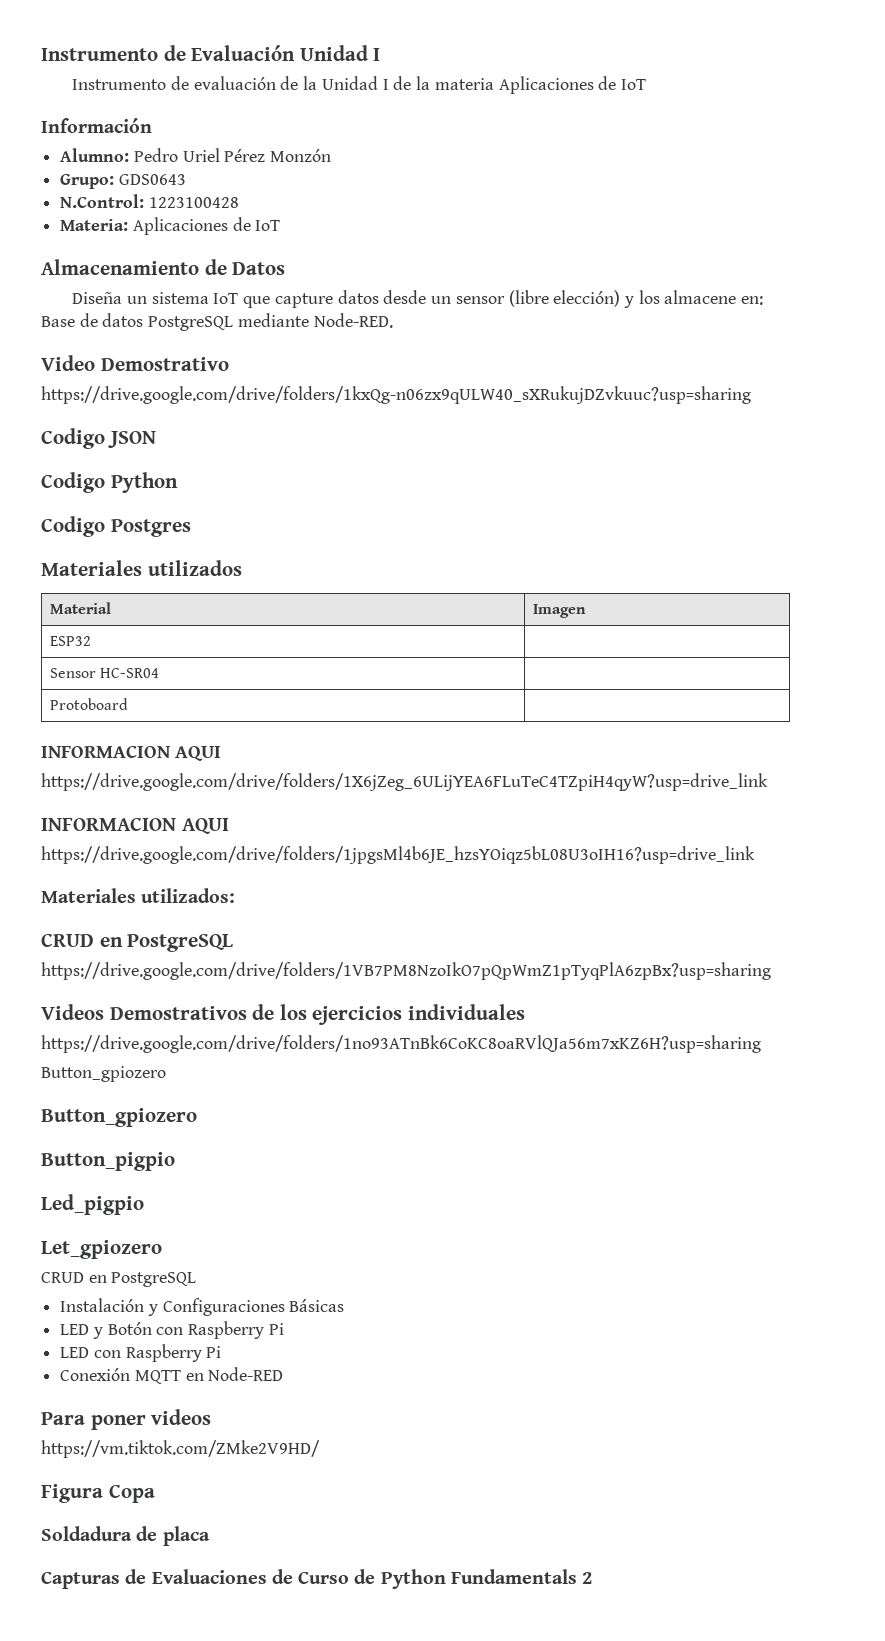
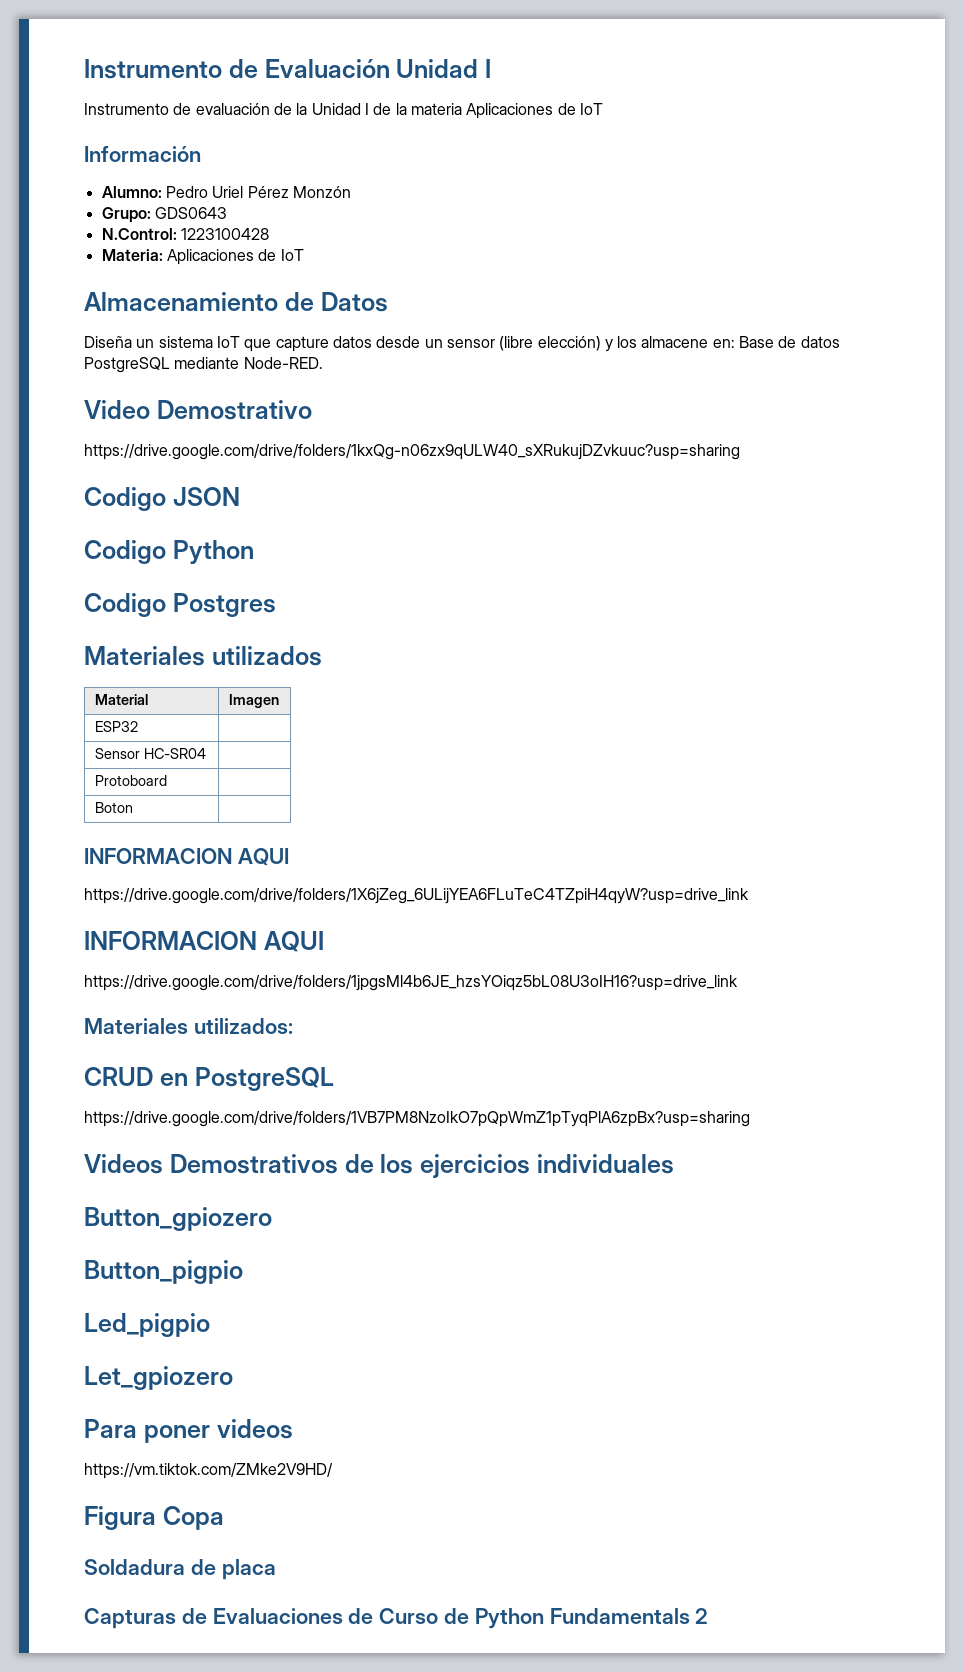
(129, 704) none -> [94,802,133,813] // Boton |
[41,1035,761,1053] [41,1066,166,1082] // https://drive.google.com/drive/folders/1no93ATnBk6CoKC8oaRVlQJa56m7xKZ6H?usp=sharing // Button_gpiozero -> (674, 1164) none
[41,1272,197,1287] [60,1298,345,1316] [60,1321,284,1339] [60,1344,222,1362] [60,1367,284,1384] // CRUD en PostgreSQL // Instalación y Configuraciones Básicas // LED y Botón con Raspberry Pi // LED con Raspberry Pi // Conexión MQTT en Node-RED -> (233, 1378) none

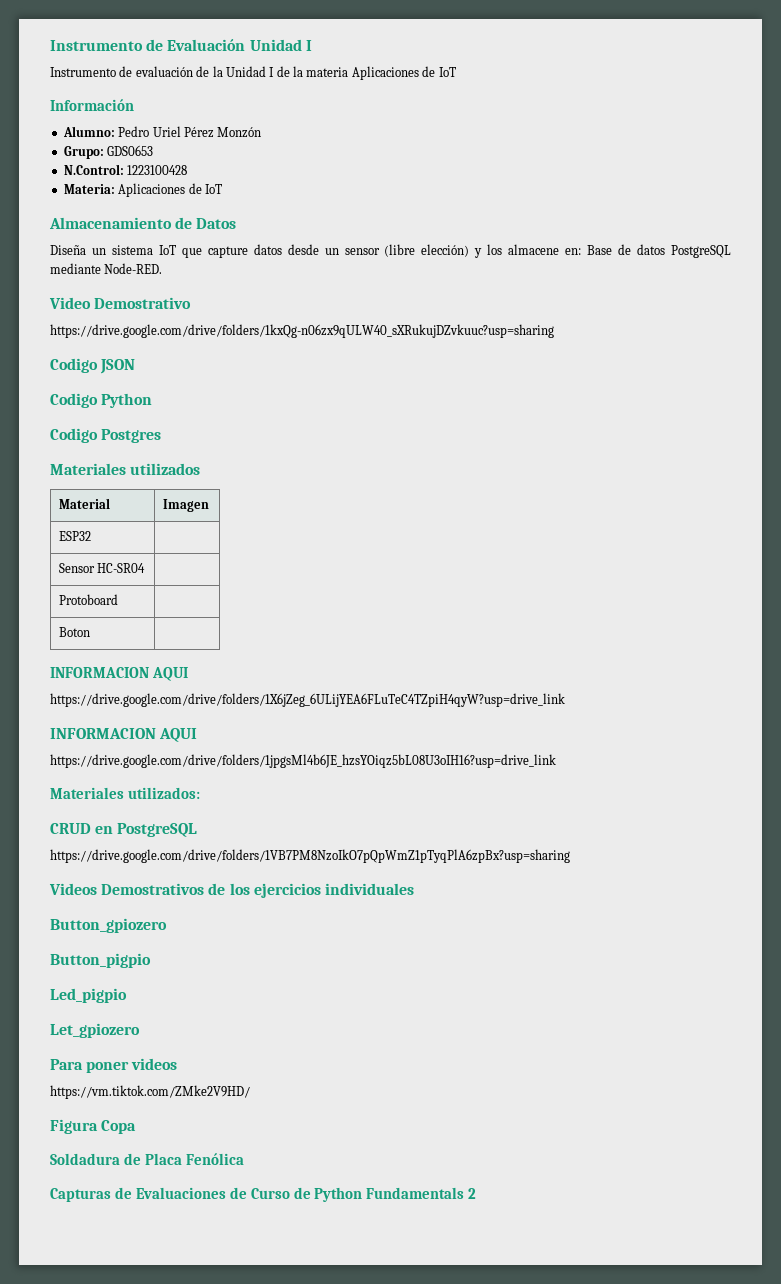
[154,207,227,219] GDS0643 -> [107,145,154,156] GDS0653
[221,1559,276,1580] placa -> [144,1153,244,1165] Placa Fenólica

